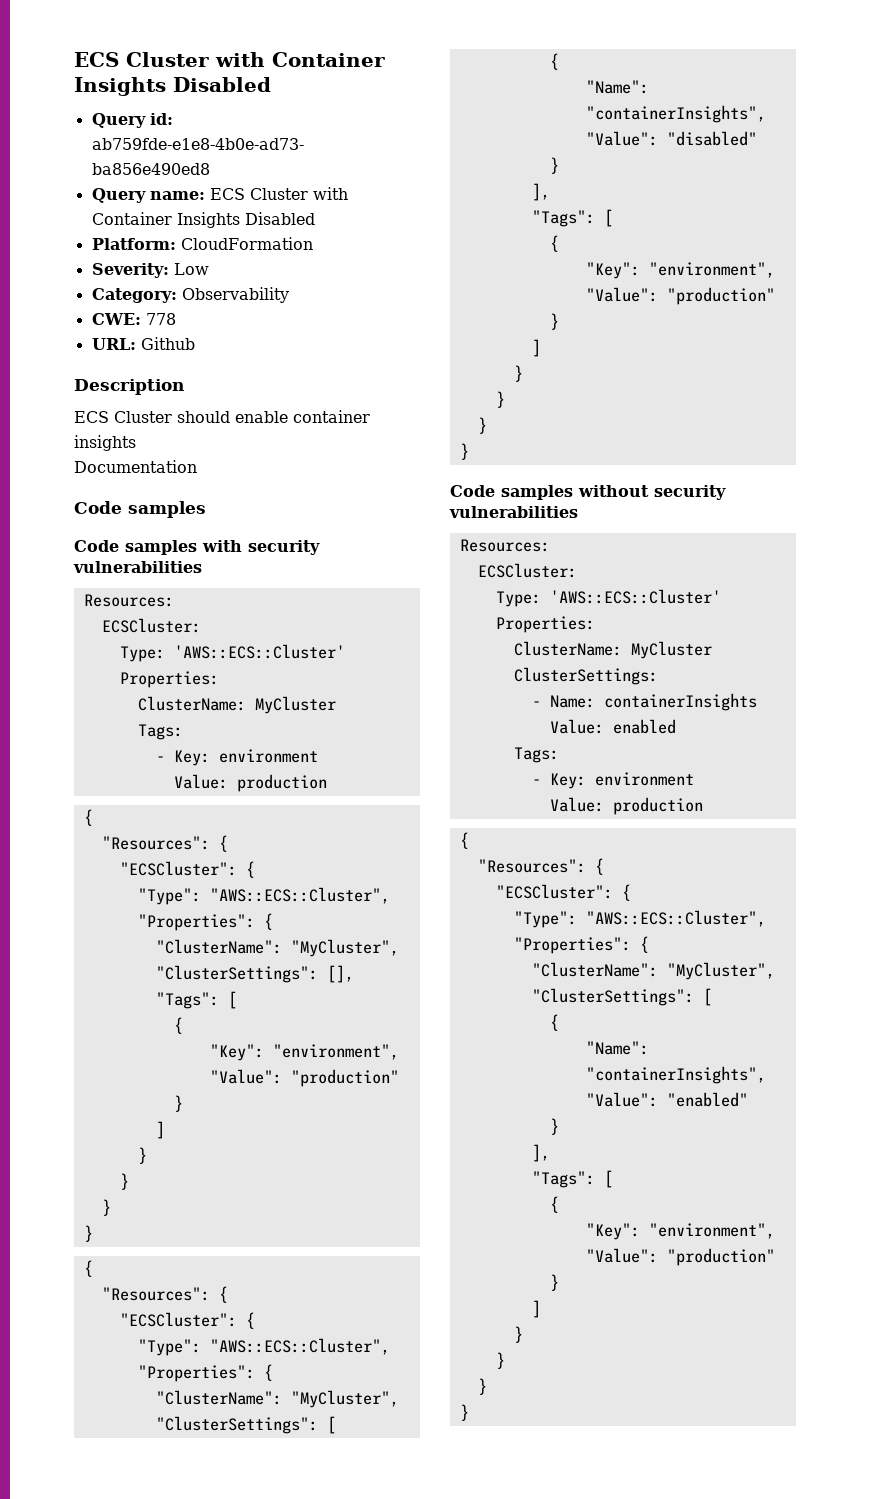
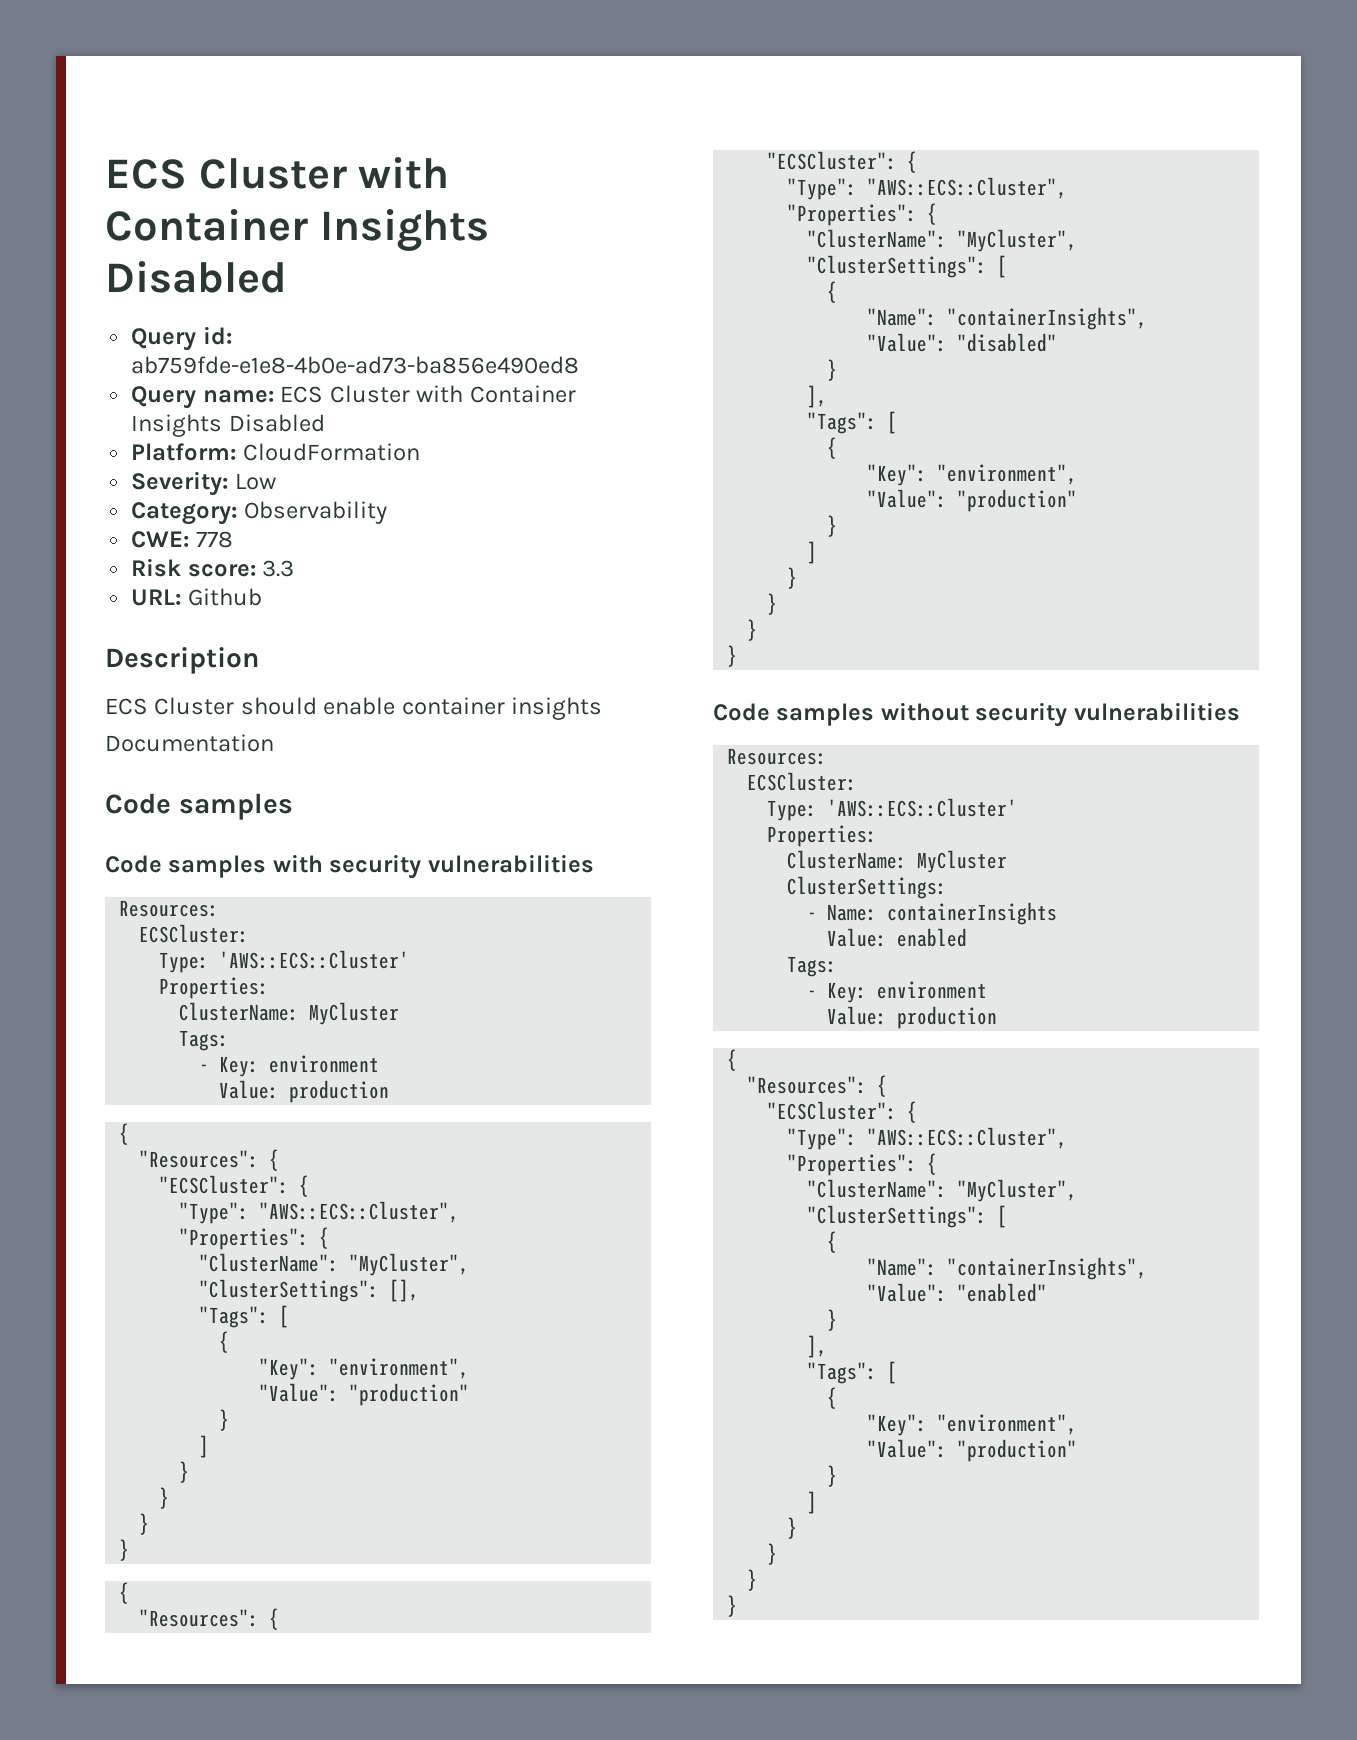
(176, 319) none -> [131,558,295,577] // Risk score: 3.3

